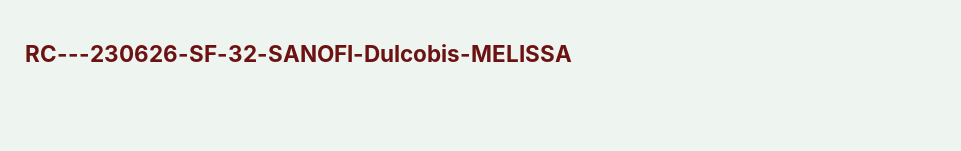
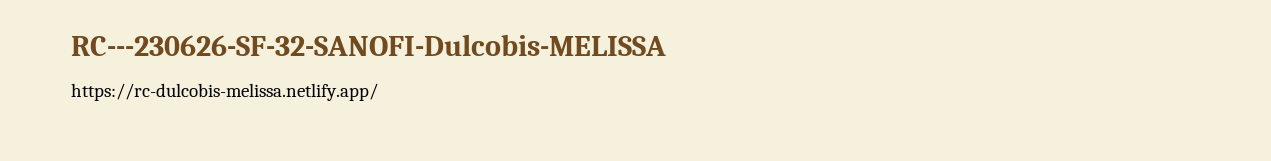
(572, 53) none -> [71,83,378,101] // https://rc-dulcobis-melissa.netlify.app/

